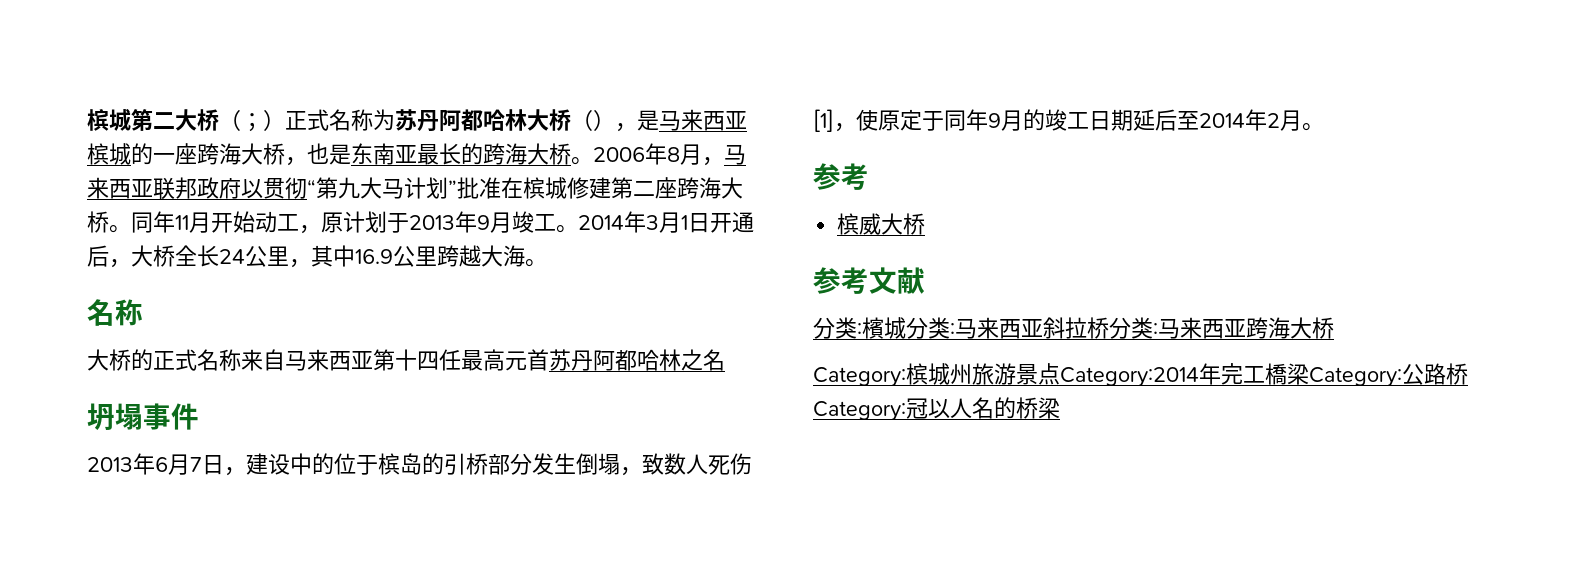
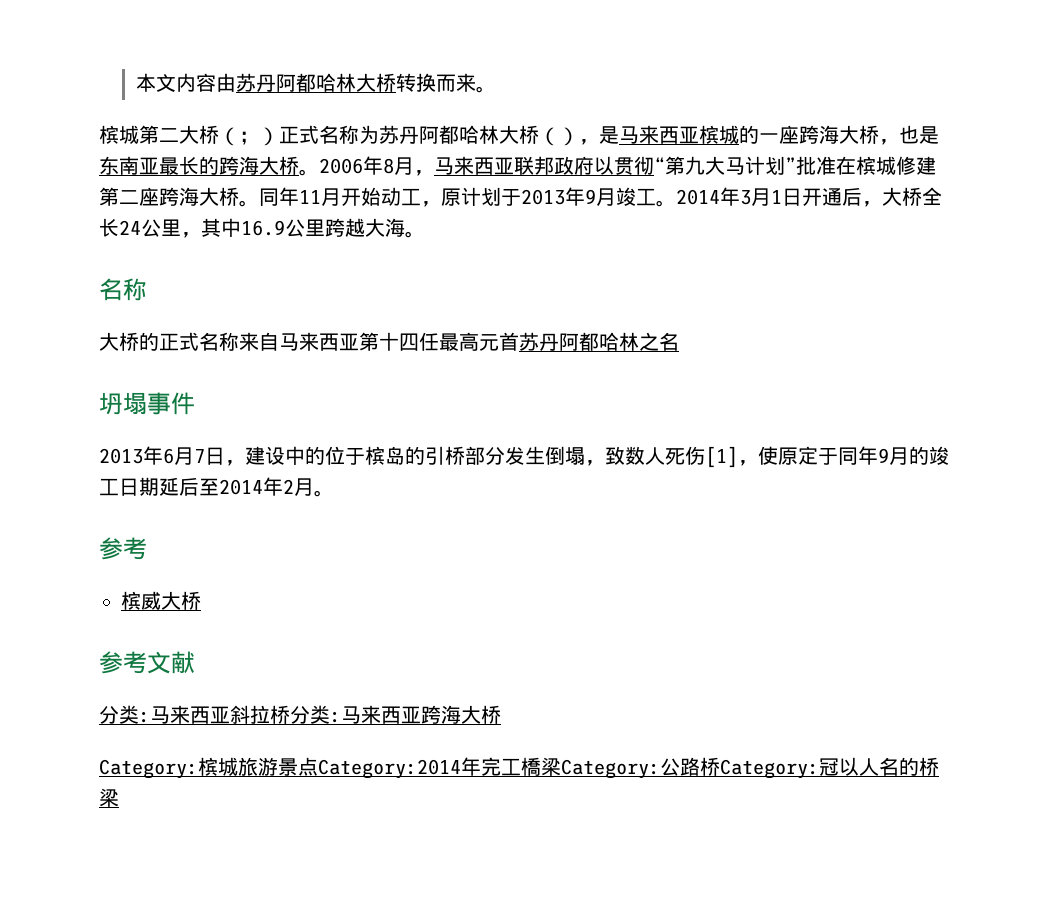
(87, 120) none -> [136,73,497,93] 本文内容由苏丹阿都哈林大桥转换而来。 //
[862,317,955,339] 檳城分类: -> (150, 717) none
[950,364,972,384] 州 -> (238, 766) none

